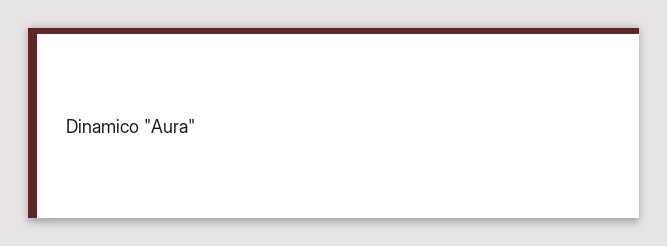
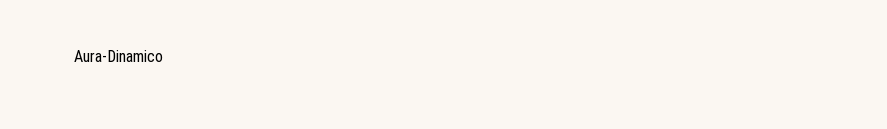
[66,119,195,133] Dinamico "Aura" -> [74,50,163,62] Aura-Dinamico

